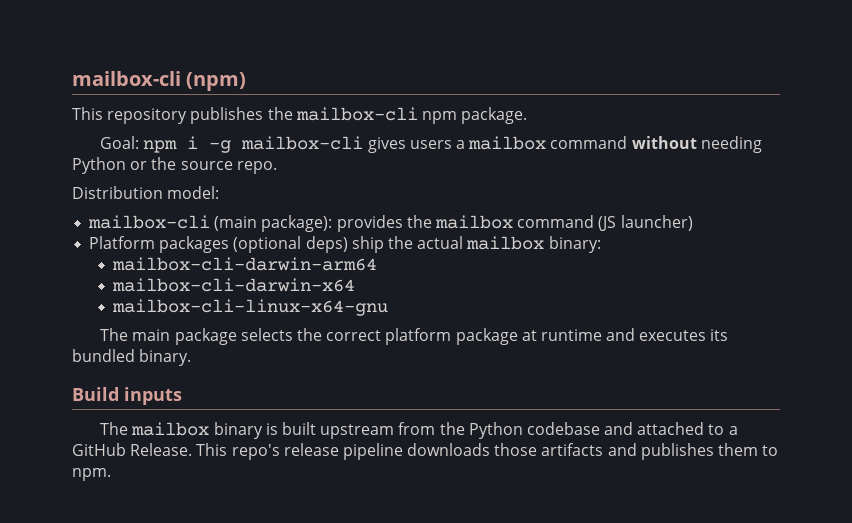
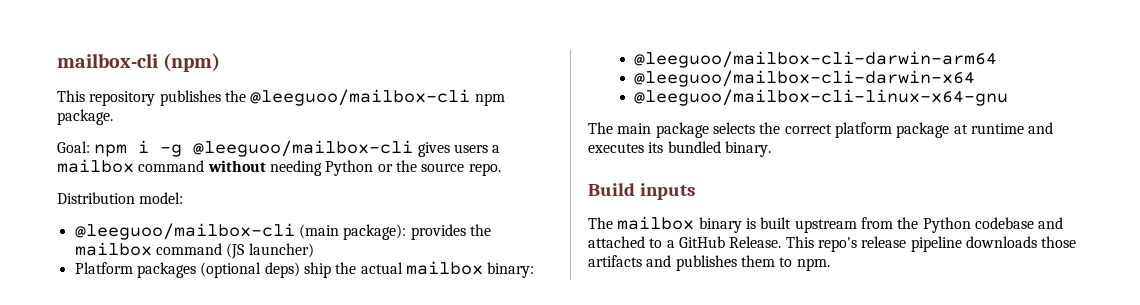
[295,107,418,121] mailbox-cli -> [250,89,471,106] @leeguoo/mailbox-cli
[241,136,364,150] mailbox-cli -> [193,140,414,157] @leeguoo/mailbox-cli
[88,215,211,229] mailbox-cli -> [74,223,295,240] @leeguoo/mailbox-cli
[111,257,377,271] [111,278,355,292] [111,299,388,316] mailbox-cli-darwin-arm64 // mailbox-cli-darwin-x64 // mailbox-cli-linux-x64-gnu -> [634,51,998,68] [634,70,976,87] [634,89,1009,106] @leeguoo/mailbox-cli-darwin-arm64 // @leeguoo/mailbox-cli-darwin-x64 // @leeguoo/mailbox-cli-linux-x64-gnu

